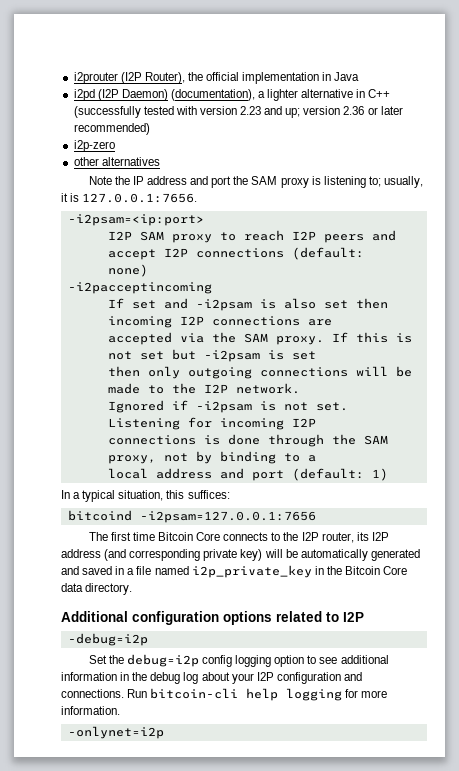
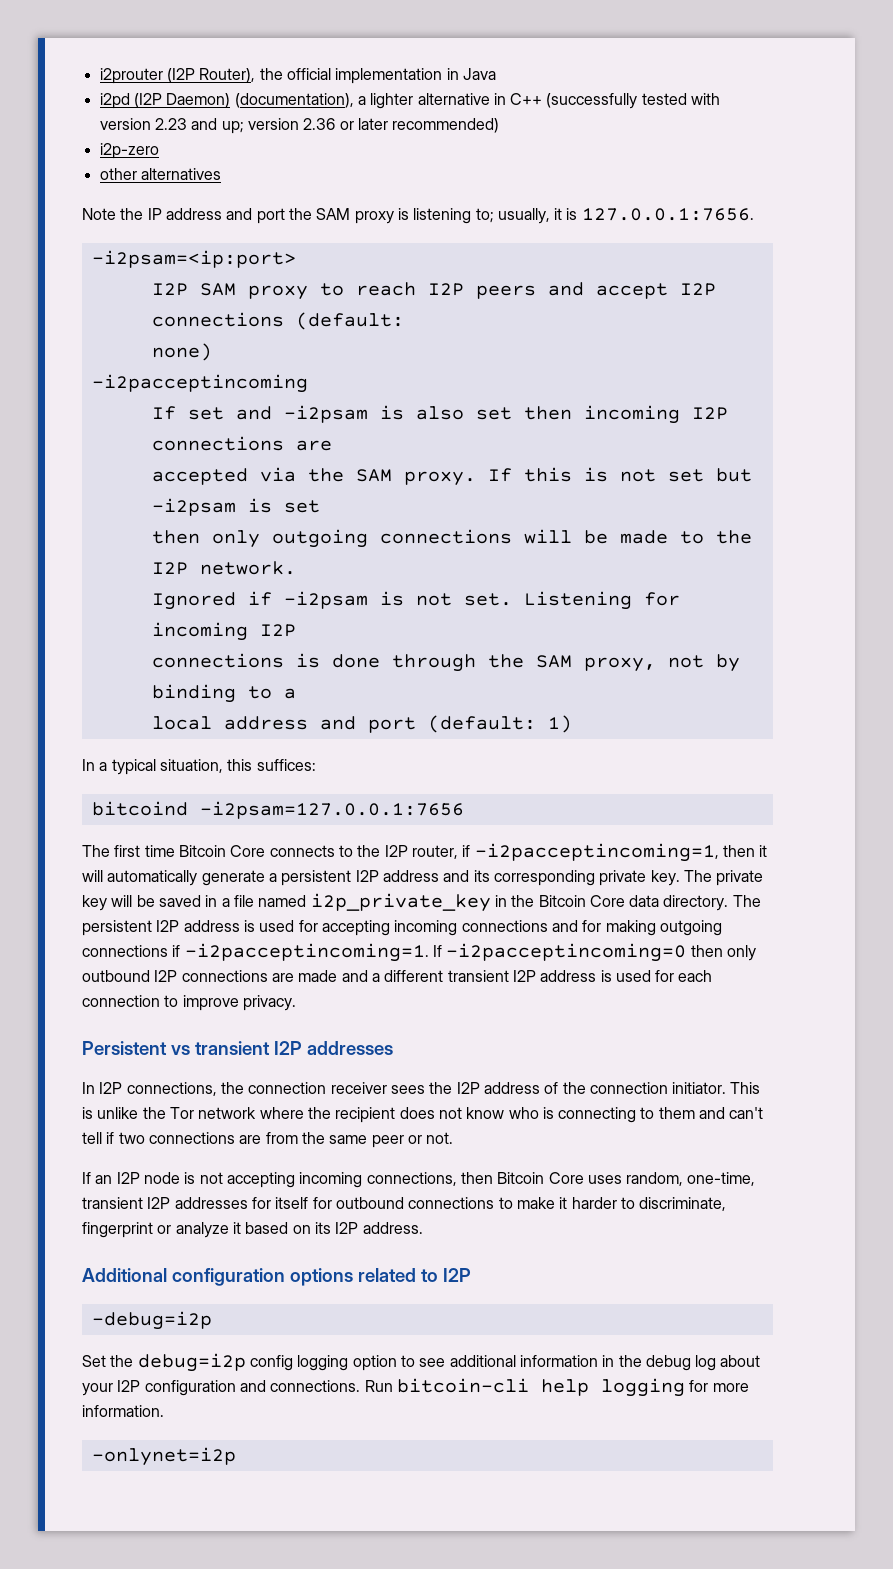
[356,532,389,541] [61,549,420,561] [61,566,79,575] its I2P address (and corresponding private key) will be automatically generated and -> [462,843,768,862] [82,870,764,886] [82,895,155,911] if -i2pacceptincoming=1, then it will automatically generate a persistent I2P address and its corresponding private key. The private key will be
(133, 589) none -> [732,895,761,907] [82,920,722,936] [82,943,756,962] [82,970,713,982] [82,995,296,1011] [82,1041,393,1055] [82,1082,761,1096] [82,1107,764,1123] [82,1132,454,1148] [82,1172,756,1188] [82,1197,727,1211] [82,1222,423,1238] The persistent I2P address is used for accepting incoming connections and for making outgoing connections if -i2pacceptincoming=1. If -i2pacceptincoming=0 then only outbound I2P connections are made and a different transient I2P address is used for each connection to improve privacy. // Persistent vs transient I2P addresses // In I2P connections, the connection receiver sees the I2P address of the connection initiator. This is unlike the Tor network where the recipient does not know who is connecting to them and can't tell if two connections are from the same peer or not. // If an I2P node is not accepting incoming connections, then Bitcoin Core uses random, one-time, transient I2P addresses for itself for outbound connections to make it harder to discriminate, fingerprint or analyze it based on its I2P address.

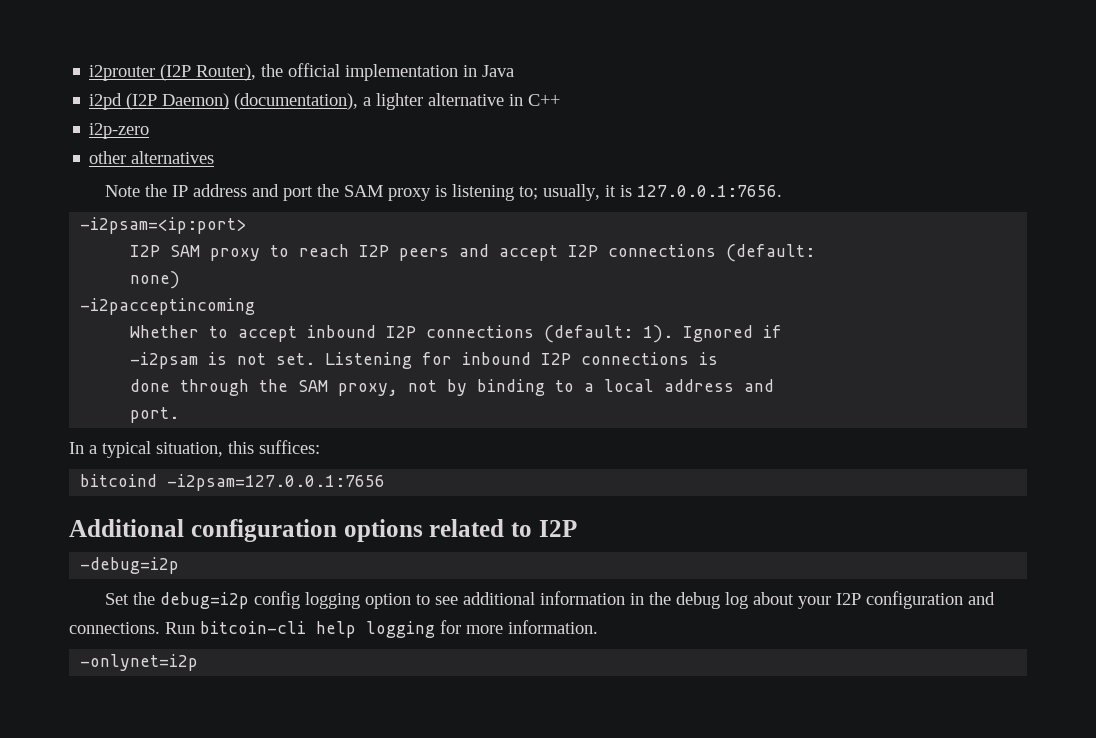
[546,93,721,109] [99,118,500,134] (successfully tested with version 2.23 and up; version 2.36 or later recommended) -> (561, 100) none
[151,405,728,424] [151,436,332,451] [151,467,752,486] [151,498,320,516] [151,529,752,548] [151,561,296,575] If set and -i2psam is also set then incoming I2P connections are // accepted via the SAM proxy. If this is not set but -i2psam is set // then only outgoing connections will be made to the I2P network. // -> [130,325,674,343] Whether to accept inbound I2P connections (default: 1).
(272, 598) none -> (783, 331) //
[151,622,296,641] incoming I2P // -> [462,352,572,365] inbound I2P
(320, 660) none -> (719, 358) //
(296, 693) // -> (595, 387) none
[367,715,572,733] port (default: 1) -> [130,407,180,423] // port.
[82,843,768,862] [82,870,764,886] [82,893,761,912] [82,920,722,936] [82,943,756,962] [82,970,713,982] [82,995,296,1011] [82,1041,393,1055] [82,1082,761,1096] [82,1107,764,1123] [82,1132,454,1148] [82,1172,756,1188] [82,1197,727,1211] [82,1222,423,1238] // The first time Bitcoin Core connects to the I2P router, if -i2pacceptincoming=1, then it will automatically generate a persistent I2P address and its corresponding private key. The private key will be saved in a file named i2p_private_key in the Bitcoin Core data directory. The persistent I2P address is used for accepting incoming connections and for making outgoing connections if -i2pacceptincoming=1. If -i2pacceptincoming=0 then only outbound I2P connections are made and a different transient I2P address is used for each connection to improve privacy. // Persistent vs transient I2P addresses // In I2P connections, the connection receiver sees the I2P address of the connection initiator. This is unlike the Tor network where the recipient does not know who is connecting to them and can't tell if two connections are from the same peer or not. // If an I2P node is not accepting incoming connections, then Bitcoin Core uses random, one-time, transient I2P addresses for itself for outbound connections to make it harder to discriminate, fingerprint or analyze it based on its I2P address. -> (386, 482) none

